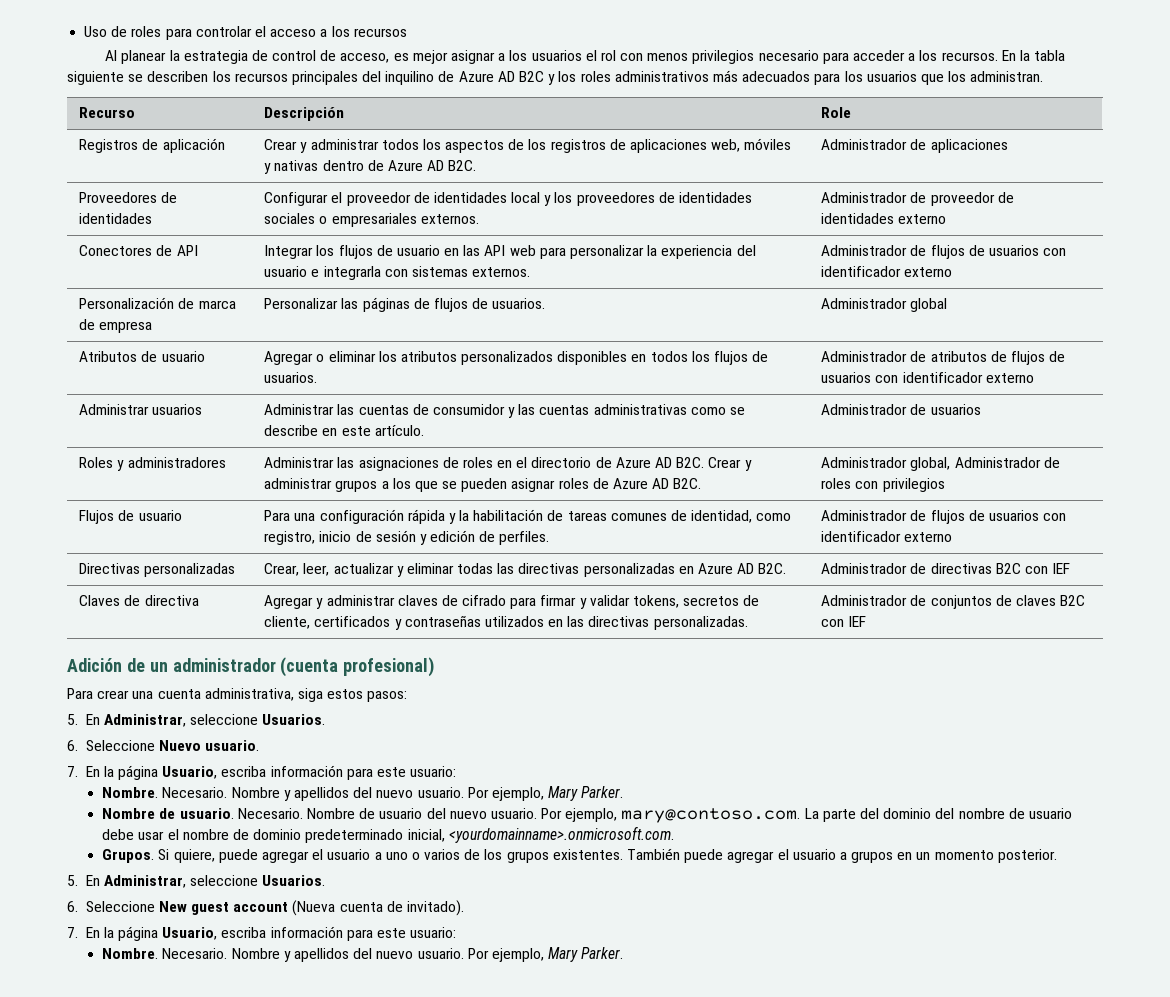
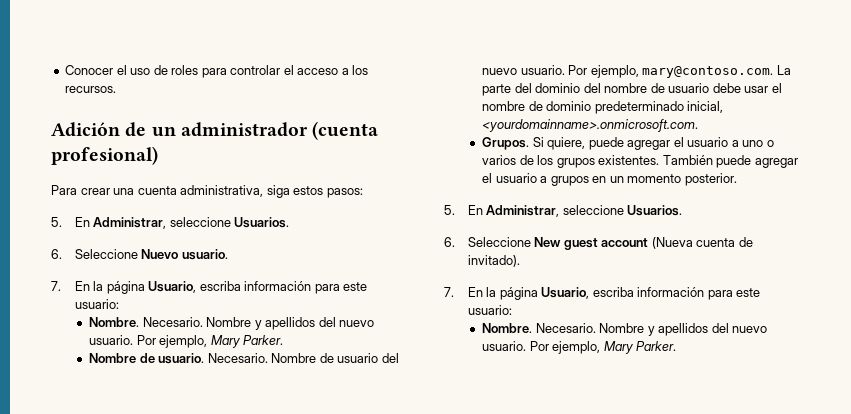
[84,26,108,37] Uso -> [65,65,151,75] Conocer el uso
[353,28,407,37] [105,50,1066,64] [67,70,1044,85] [79,107,136,118] [264,107,345,121] [821,107,852,118] [79,138,225,153] [264,138,792,153] [264,160,477,174] [821,139,1008,153] [79,192,178,203] [79,213,153,224] [264,192,752,206] [264,213,479,227] [821,192,1014,206] [821,213,947,224] [79,245,198,256] [264,245,756,259] [264,266,531,280] [821,245,1067,259] [821,266,953,277] [79,297,236,309] [79,319,153,333] [264,297,546,312] [821,298,948,312] [79,351,205,362] [264,351,769,365] [264,372,318,383] [821,351,1066,365] [821,372,1034,383] [79,404,203,415] [264,404,745,418] [264,425,424,436] [821,404,981,415] [79,457,226,471] [264,457,752,471] [264,478,702,492] [821,457,1060,471] [821,478,945,492] [79,510,182,524] [264,509,792,524] [264,530,550,545] [821,510,1067,524] [821,531,953,542] [79,563,236,577] [264,563,787,577] [821,563,1071,574] [79,595,199,606] [264,595,760,609] [264,615,748,630] [821,595,1086,609] [821,616,867,627] recursos // Al planear la estrategia de control de acceso, es mejor asignar a los usuarios el rol con menos privilegios necesario para acceder a los recursos. En la tabla siguiente se describen los recursos principales del inquilino de Azure AD B2C y los roles administrativos más adecuados para los usuarios que los administran. // Recurso | Descripción | Role // Registros de aplicación | Crear y administrar todos los aspectos de los registros de aplicaciones web, móviles y nativas dentro de Azure AD B2C. | Administrador de aplicaciones // Proveedores de identidades | Configurar el proveedor de identidades local y los proveedores de identidades sociales o empresariales externos. | Administrador de proveedor de identidades externo // Conectores de API | Integrar los flujos de usuario en las API web para personalizar la experiencia del usuario e integrarla con sistemas externos. | Administrador de flujos de usuarios con identificador externo // Personalización de marca de empresa | Personalizar las páginas de flujos de usuarios. | Administrador global // Atributos de usuario | Agregar o eliminar los atributos personalizados disponibles en todos los flujos de usuarios. | Administrador de atributos de flujos de usuarios con identificador externo // Administrar usuarios | Administrar las cuentas de consumidor y las cuentas administrativas como se describe en este artículo. | Administrador de usuarios // Roles y administradores | Administrar las asignaciones de roles en el directorio de Azure AD B2C. Crear y administrar grupos a los que se pueden asignar roles de Azure AD B2C. | Administrador global, Administrador de roles con privilegios // Flujos de usuario | Para una configuración rápida y la habilitación de tareas comunes de identidad, como registro, inicio de sesión y edición de perfiles. | Administrador de flujos de usuarios con identificador externo // Directivas personalizadas | Crear, leer, actualizar y eliminar todas las directivas personalizadas en Azure AD B2C. | Administrador de directivas B2C con IEF // Claves de directiva | Agregar y administrar claves de cifrado para firmar y validar tokens, secretos de cliente, certificados y contraseñas utilizados en las directivas personalizadas. | Administrador de conjuntos de claves B2C con IEF -> [65,86,117,93] recursos.

